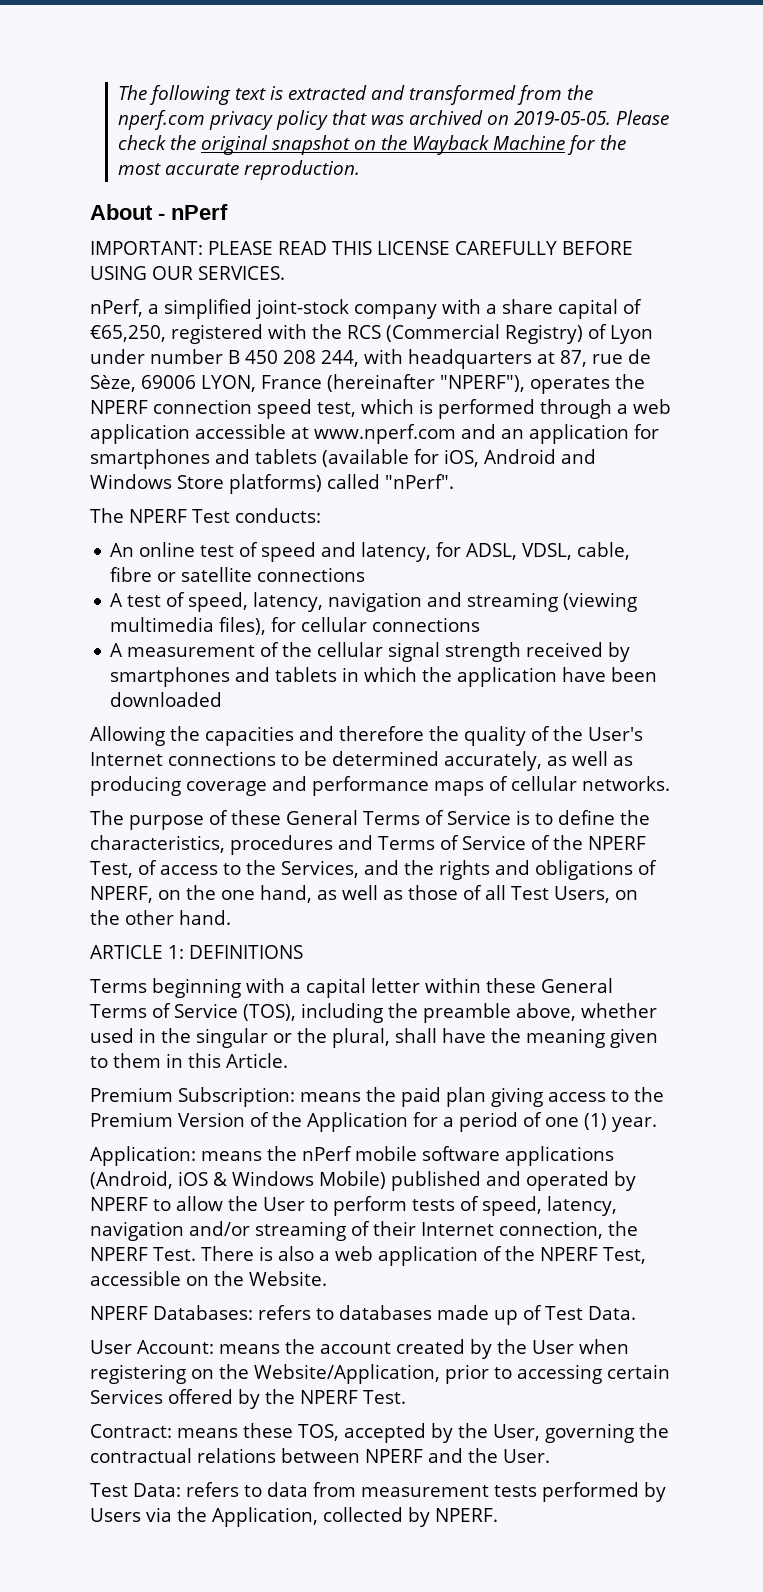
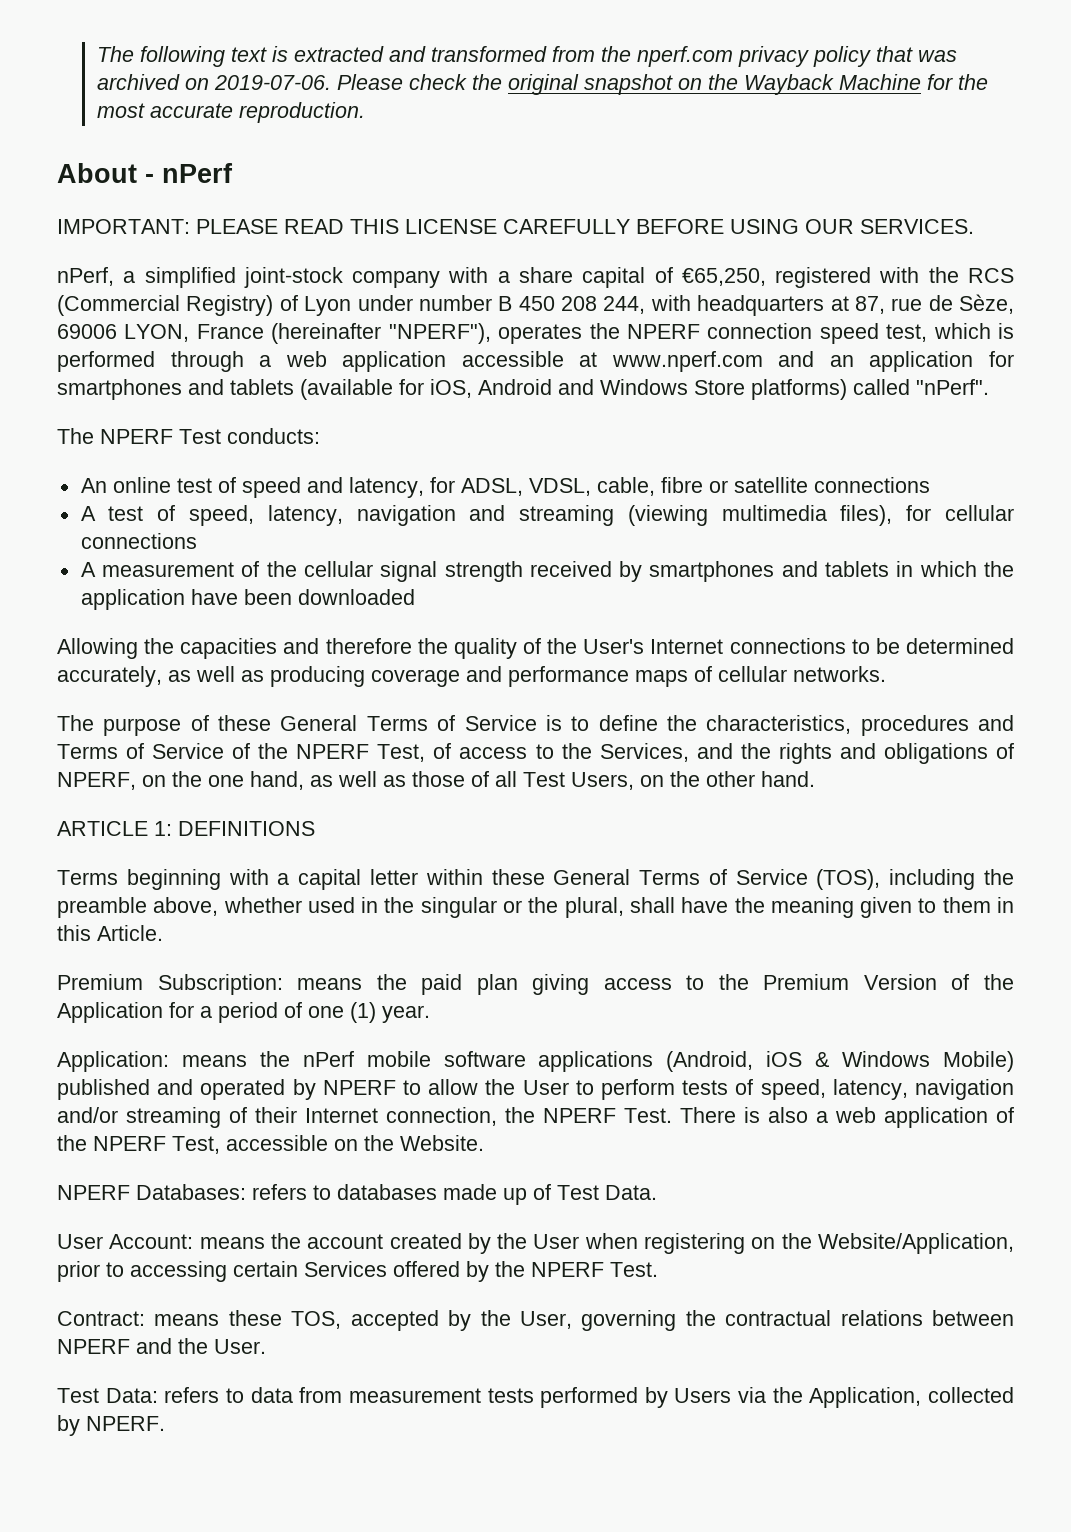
[514,111,612,125] 2019-05-05. -> [213,75,331,90] 2019-07-06.

